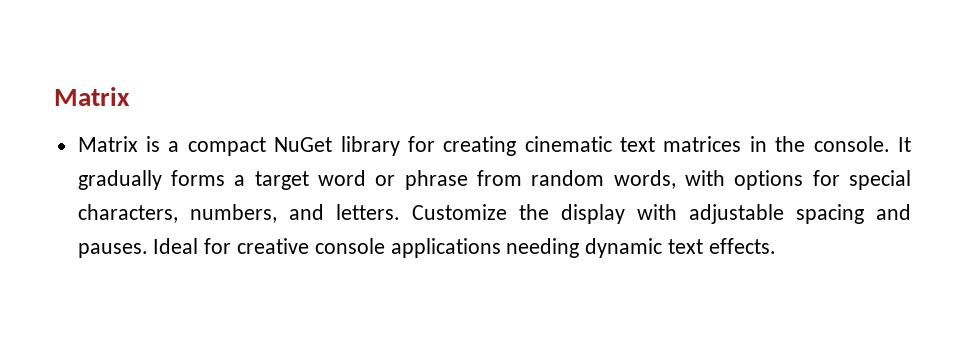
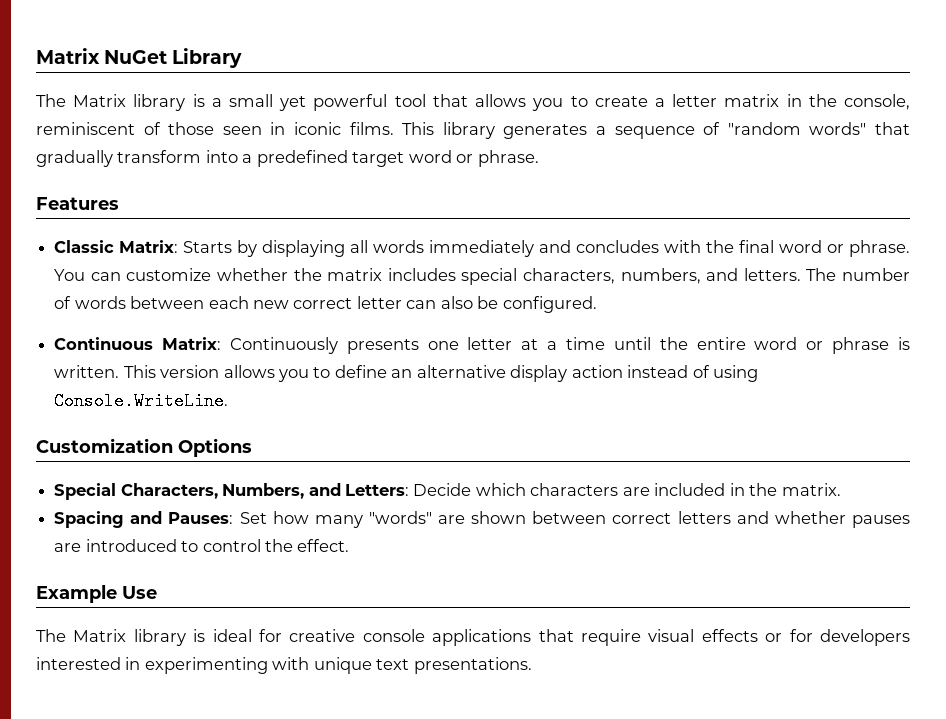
[54,87,130,106] [77,136,912,156] [77,170,840,190] Matrix // Matrix is a compact NuGet library for creating cinematic text matrices in the console. It gradually forms a target word or phrase from random words, with options for -> [36,48,243,68] [36,94,911,111] [36,122,911,139] [36,150,539,167] [36,197,119,210] [54,240,911,257] [54,268,456,281] Matrix NuGet Library // The Matrix library is a small yet powerful tool that allows you to create a letter matrix in the console, reminiscent of those seen in iconic films. This library generates a sequence of "random words" that gradually transform into a predefined target word or phrase. // Features // Classic Matrix: Starts by displaying all words immediately and concludes with the final word or phrase. You can customize whether the matrix includes
[411,204,911,224] [77,238,776,258] Customize the display with adjustable spacing and pauses. Ideal for creative console applications needing dynamic text effects. -> [806,268,910,281] [54,296,597,313] [54,337,911,354] [54,365,759,382] [54,392,229,410] [36,438,252,457] [54,483,841,500] [54,511,911,528] [54,539,350,552] [36,585,157,603] [36,629,910,646] [36,657,532,674] The number of words between each new correct letter can also be configured. // Continuous Matrix: Continuously presents one letter at a time until the entire word or phrase is written. This version allows you to define an alternative display action instead of using Console.WriteLine. // Customization Options // Special Characters, Numbers, and Letters: Decide which characters are included in the matrix. // Spacing and Pauses: Set how many "words" are shown between correct letters and whether pauses are introduced to control the effect. // Example Use // The Matrix library is ideal for creative console applications that require visual effects or for developers interested in experimenting with unique text presentations.

